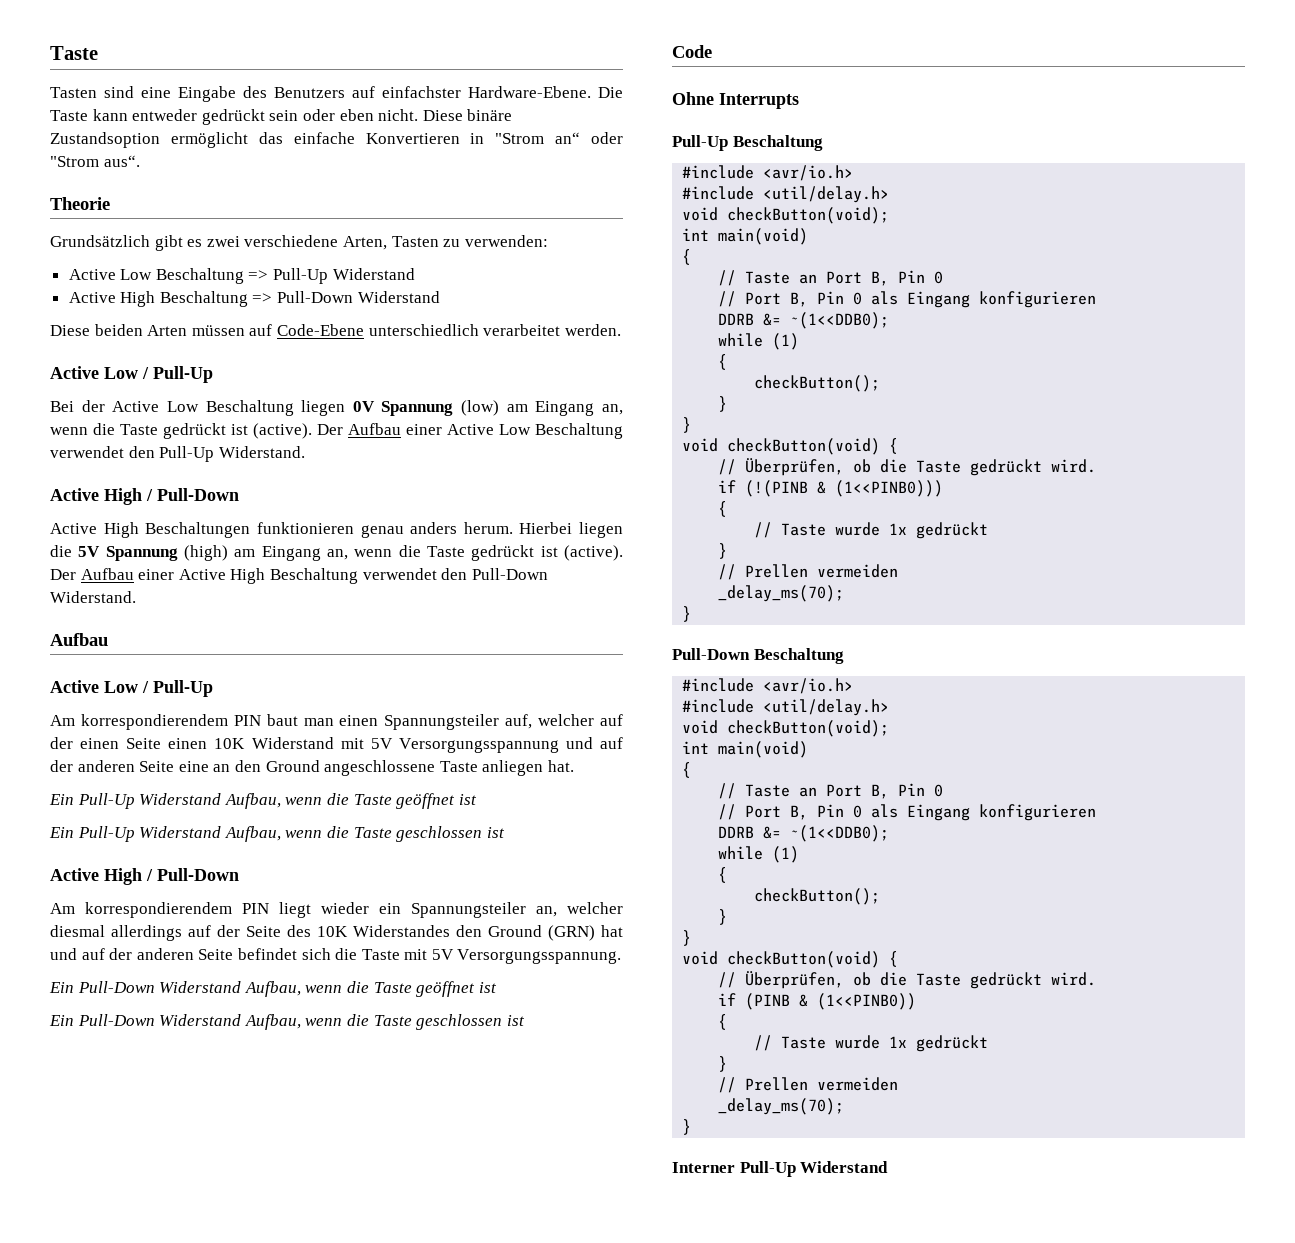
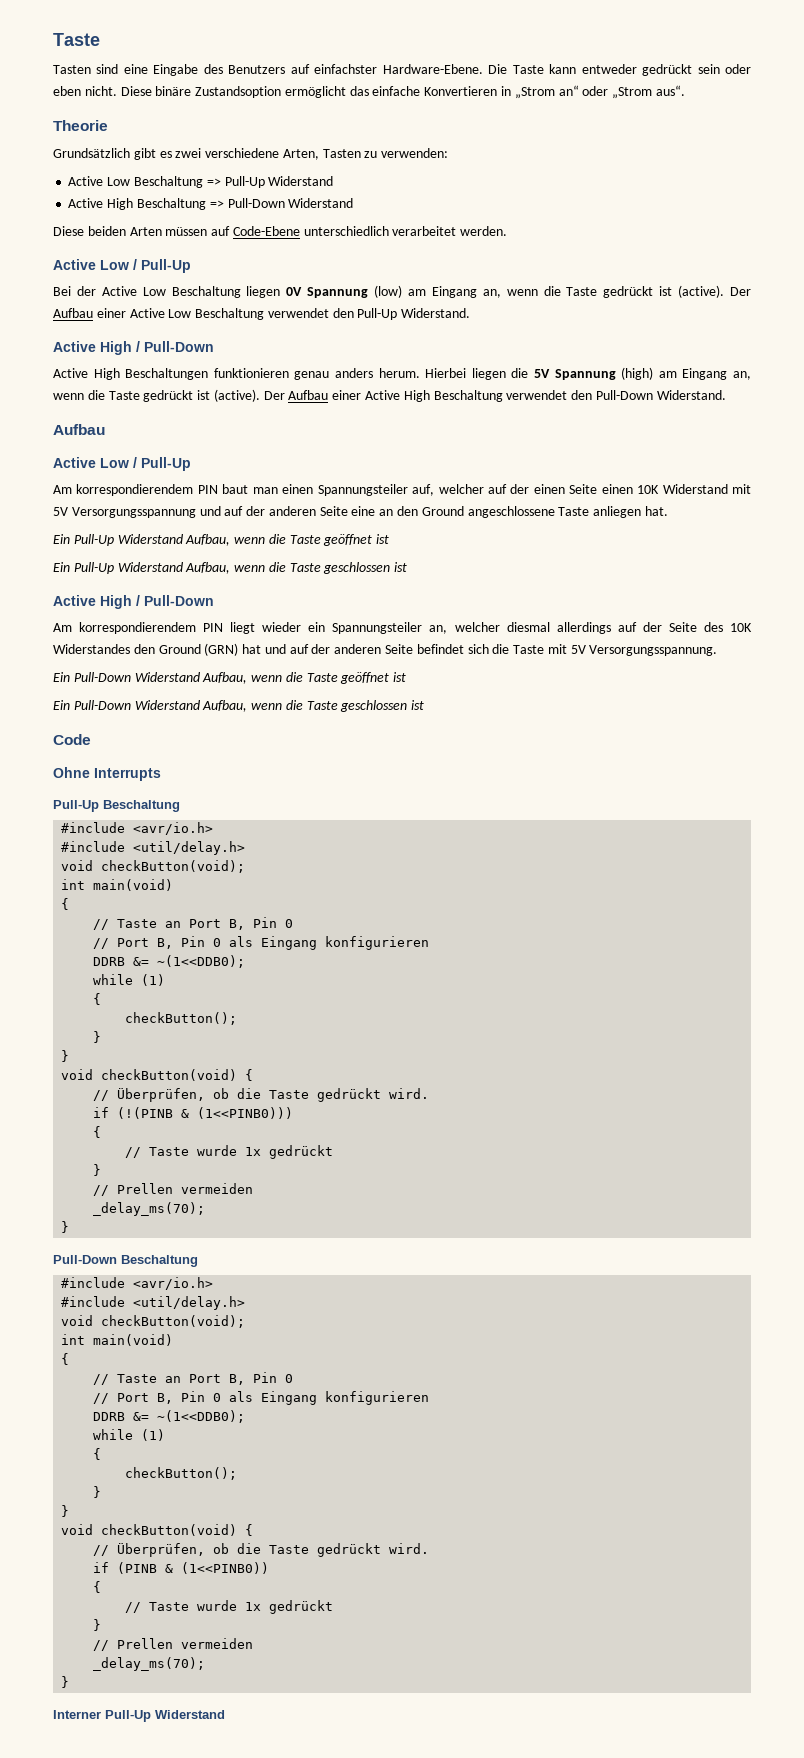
[495,133,545,144] "Strom -> [514,87,555,99] „Strom
[50,156,99,167] "Strom -> [612,87,653,99] „Strom

